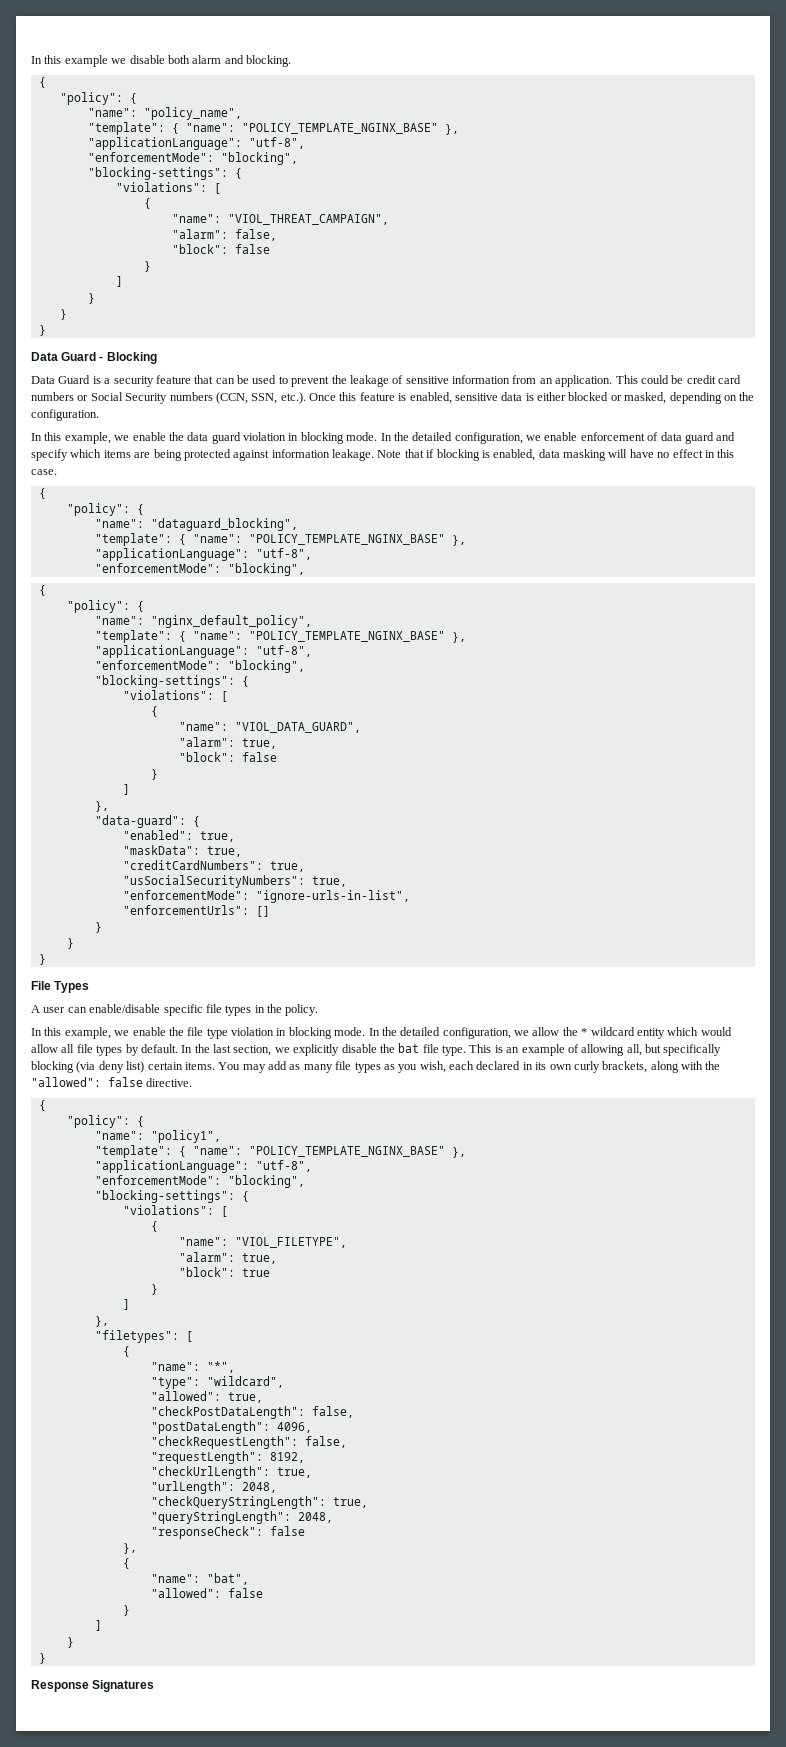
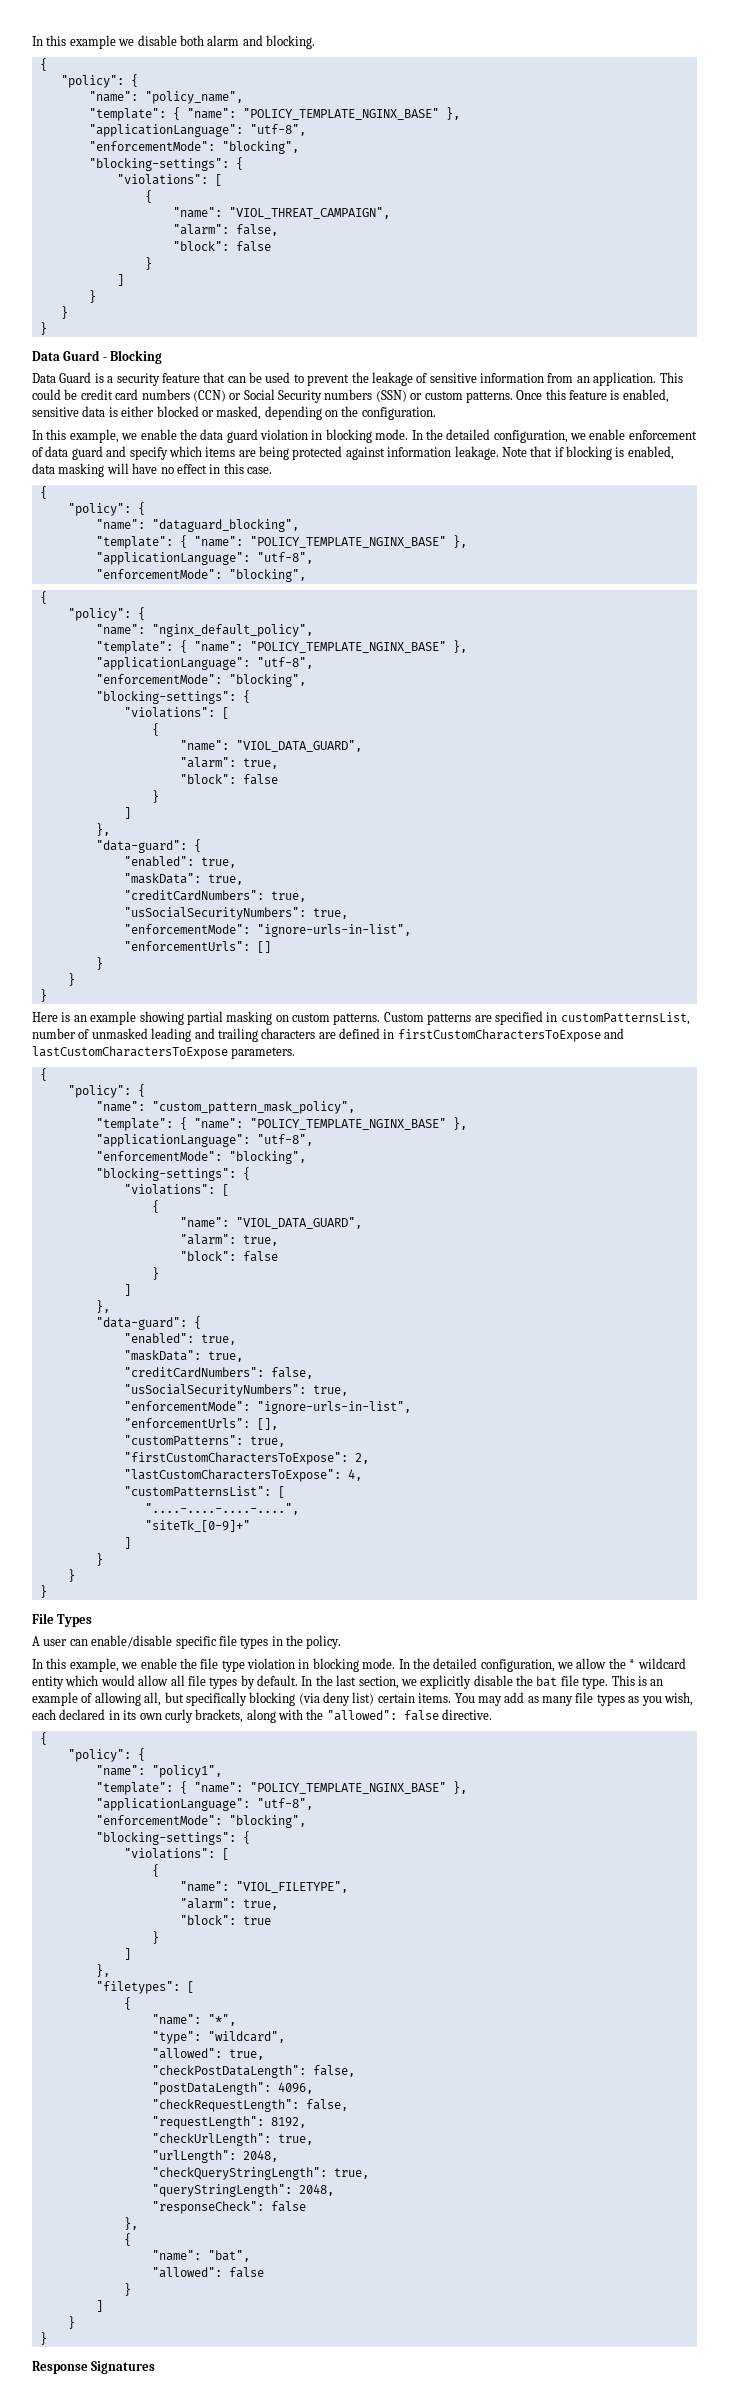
(74, 396) none -> [192,390,226,402] (CCN)
[215,392,306,404] (CCN, SSN, etc.). -> [375,390,513,403] (SSN) or custom patterns.
(46, 959) none -> [32,1011,690,1025] [32,1028,625,1042] [32,1046,296,1059] [39,1068,47,1081] [67,1084,145,1098] [95,1101,355,1114] [95,1117,467,1131] [95,1134,313,1147] [95,1151,306,1164] [95,1167,250,1181] [123,1184,229,1196] [151,1200,159,1213] [179,1217,362,1229] [179,1234,278,1246] [179,1251,278,1262] [151,1267,159,1280] [123,1284,131,1296] [95,1300,110,1313] [95,1316,201,1330] [123,1333,236,1345] [123,1350,243,1362] [123,1367,313,1379] [123,1384,348,1397] [123,1401,411,1414] [123,1418,278,1430] [123,1435,285,1447] [123,1452,369,1465] [123,1469,362,1482] [123,1486,285,1498] [144,1503,299,1515] [144,1520,250,1532] [123,1537,131,1549] [95,1553,103,1566] [67,1569,75,1582] [39,1585,47,1598] // Here is an example showing partial masking on custom patterns. Custom patterns are specified in customPatternsList, number of unmasked leading and trailing characters are defined in firstCustomCharactersToExpose and lastCustomCharactersToExpose parameters. // { // "policy": { // "name": "custom_pattern_mask_policy", // "template": { "name": "POLICY_TEMPLATE_NGINX_BASE" }, // "applicationLanguage": "utf-8", // "enforcementMode": "blocking", // "blocking-settings": { // "violations": [ // { // "name": "VIOL_DATA_GUARD", // "alarm": true, // "block": false // } // ] // }, // "data-guard": { // "enabled": true, // "maskData": true, // "creditCardNumbers": false, // "usSocialSecurityNumbers": true, // "enforcementMode": "ignore-urls-in-list", // "enforcementUrls": [], // "customPatterns": true, // "firstCustomCharactersToExpose": 2, // "lastCustomCharactersToExpose": 4, // "customPatternsList": [ // "....-....-....-....", // "siteTk_[0-9]+" // ] // } // } // }

